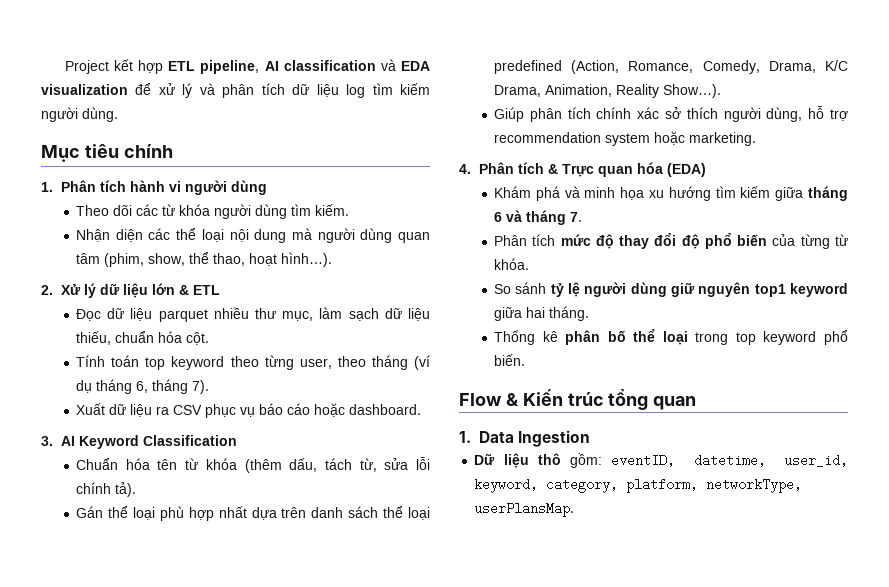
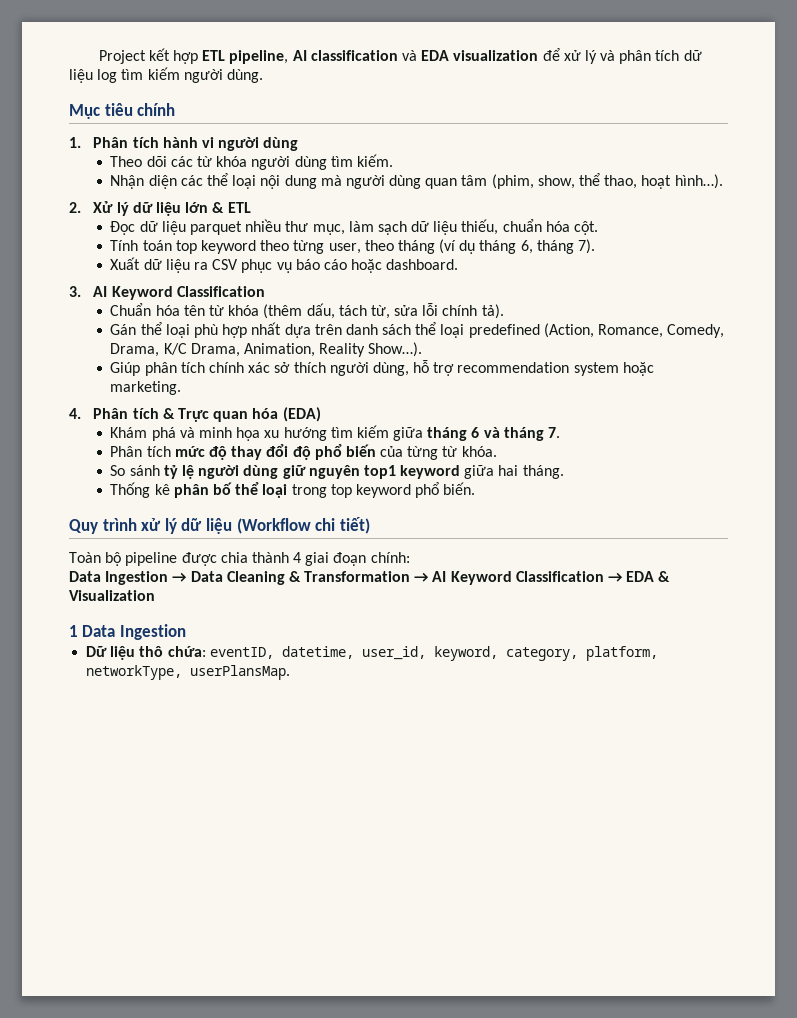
[459,389,697,410] [459,431,471,443] Flow & Kiến trúc tổng quan // 1. -> [69,517,370,534] [69,552,410,566] [69,571,671,585] [69,590,155,601] [69,625,78,637] Quy trình xử lý dữ liệu (Workflow chi tiết) // Toàn bộ pipeline được chia thành 4 giai đoạn chính: // Data Ingestion → Data Cleaning & Transformation → AI Keyword Classification → EDA & Visualization // 1
[570,453,602,468] gồm: -> [167,646,206,657] chứa:

